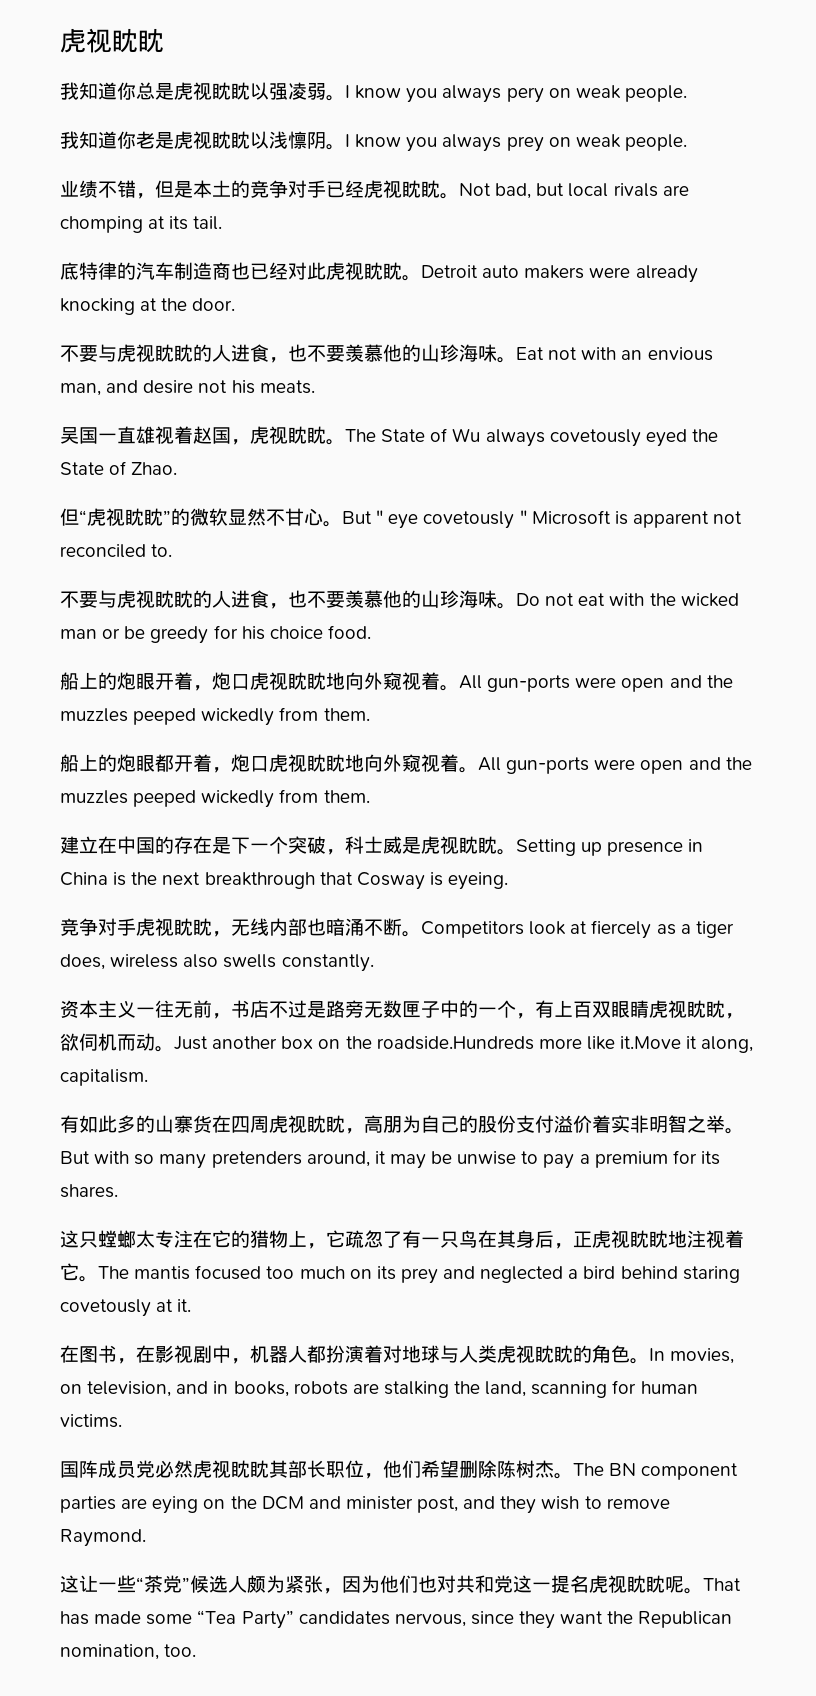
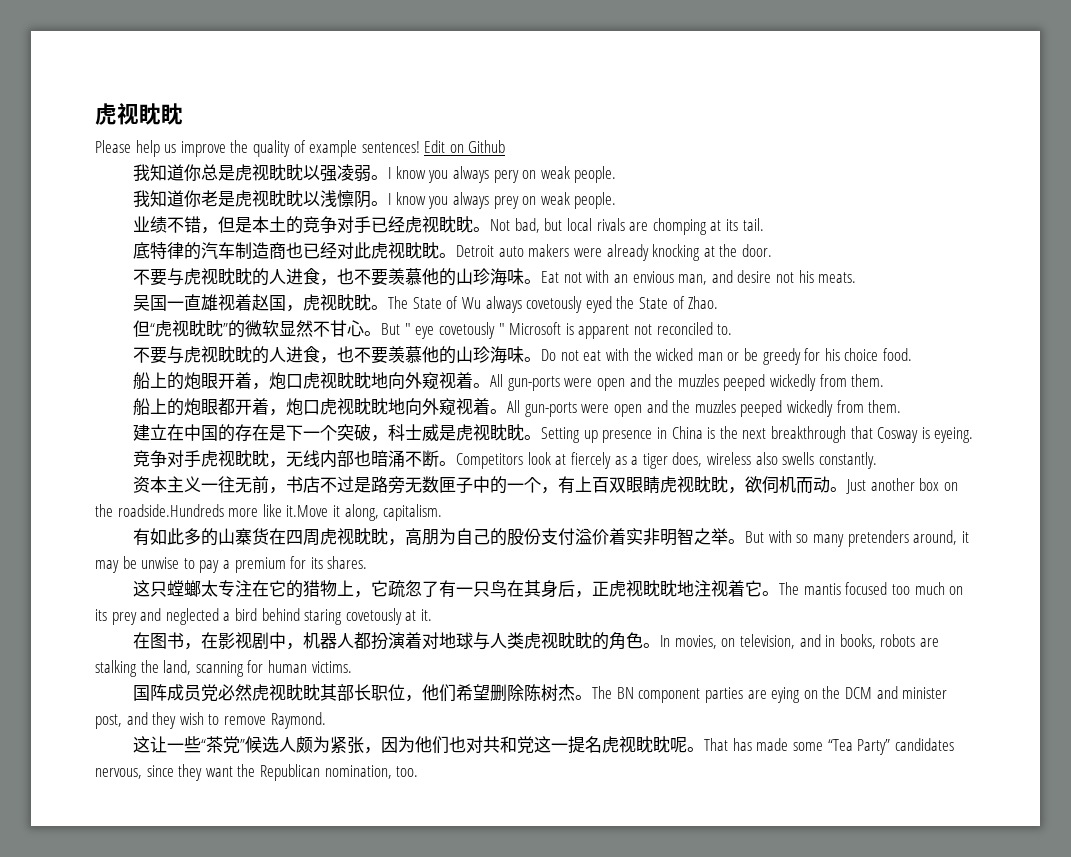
[60,28,164,53] 虎视眈眈 -> [95,103,183,125] [95,140,506,157] 虎视眈眈 // Please help us improve the quality of example sentences! Edit on Github

